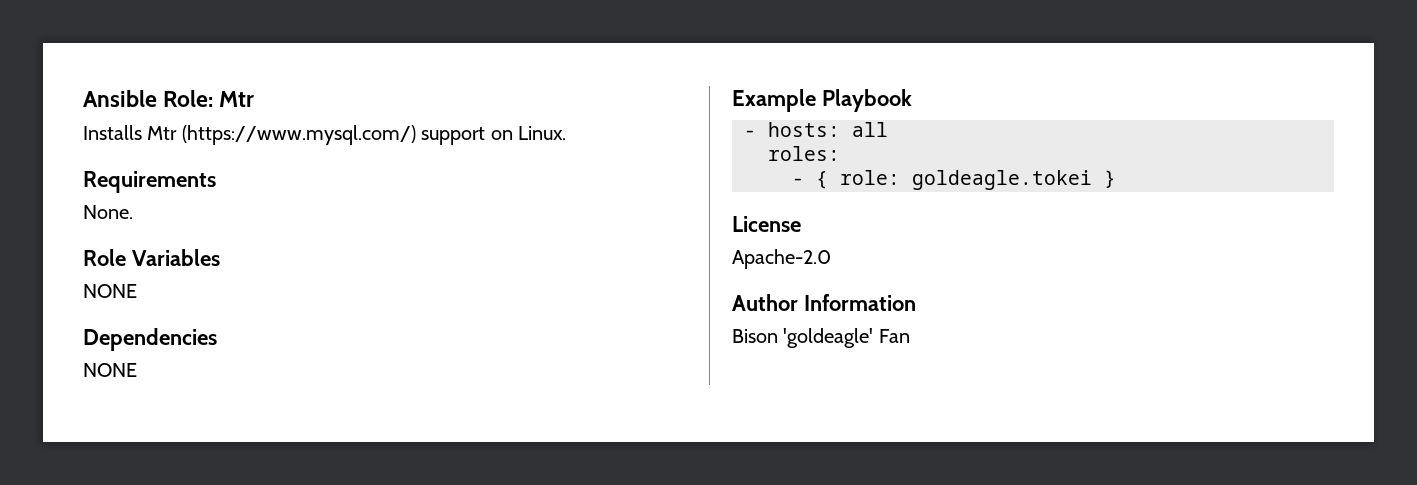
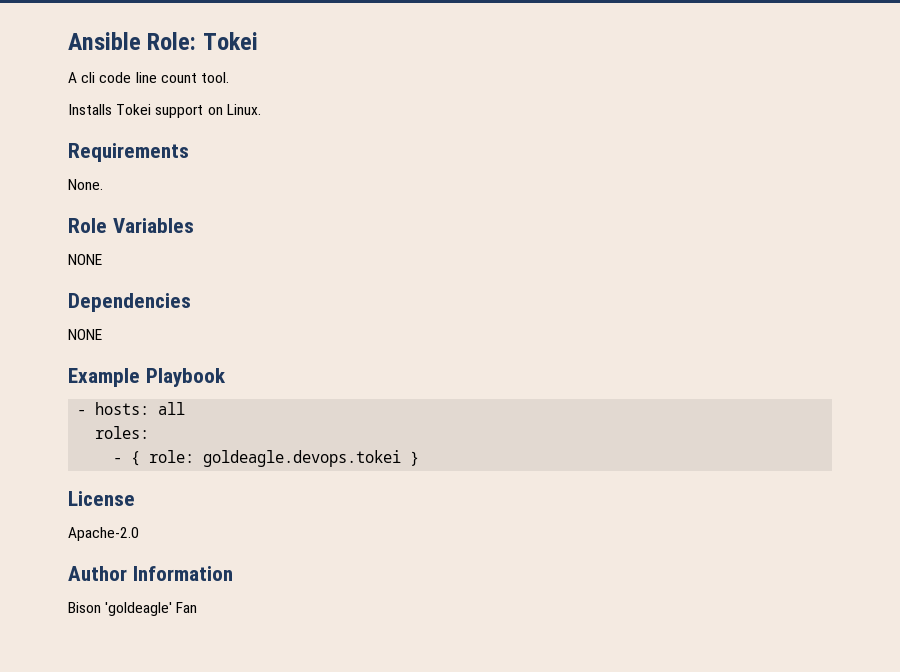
[219,91,255,107] Mtr -> [202,32,258,50] [68,72,229,83] Tokei // A cli code line count tool.
[147,125,416,145] Mtr (https://www.mysql.com/) -> [116,104,152,115] Tokei
[912,170,1092,190] goldeagle.tokei -> [203,450,402,467] goldeagle.devops.tokei

